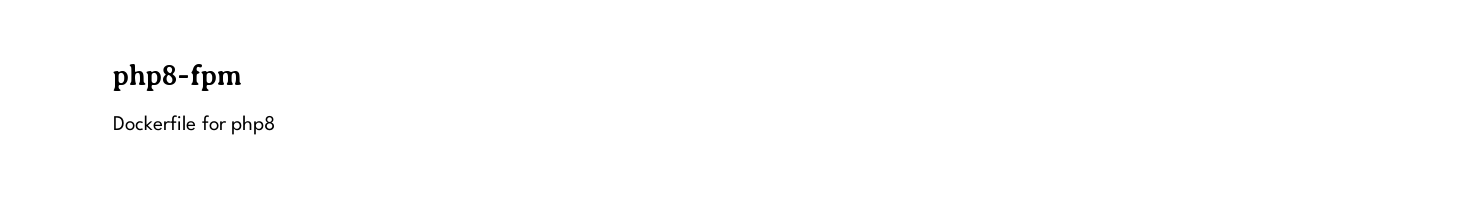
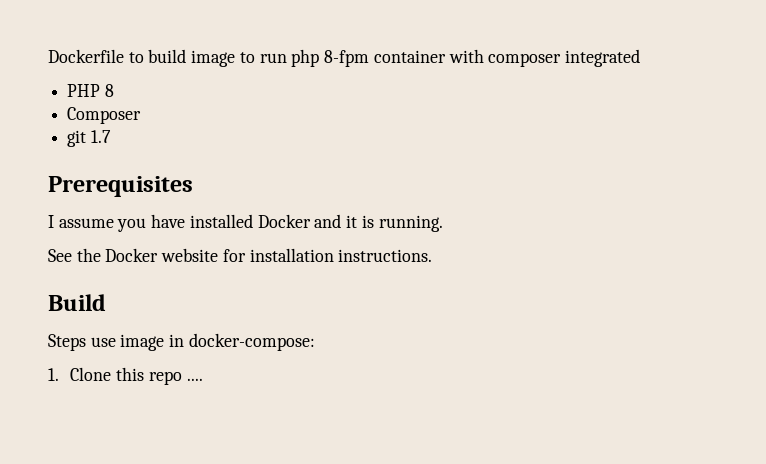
[113,64,242,91] [113,115,276,135] php8-fpm // Dockerfile for php8 -> [48,49,640,67] [67,84,114,97] [67,107,142,124] [67,130,111,147] [48,176,193,197] [48,214,443,232] [48,248,433,262] [48,294,106,311] [48,333,315,351] [48,367,203,385] Dockerfile to build image to run php 8-fpm container with composer integrated // PHP 8 // Composer // git 1.7 // Prerequisites // I assume you have installed Docker and it is running. // See the Docker website for installation instructions. // Build // Steps use image in docker-compose: // 1. Clone this repo ....

